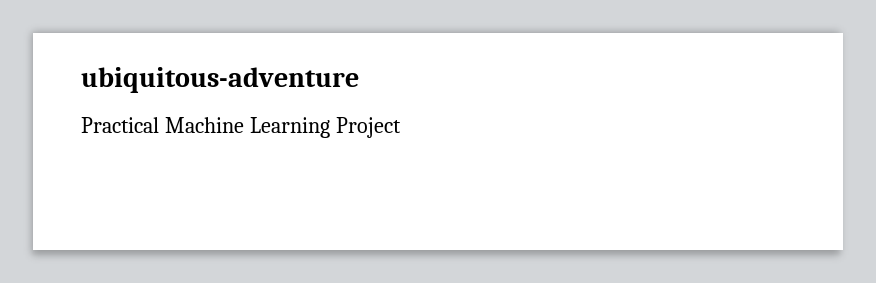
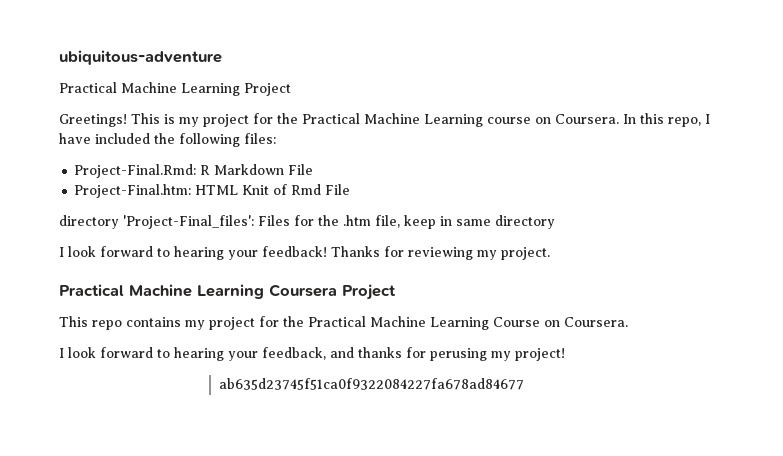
(401, 127) none -> [59,113,710,127] [59,133,276,147] [74,164,314,178] [74,184,351,198] [59,215,555,229] [59,246,550,260] [59,284,396,300] [59,316,628,330] [59,347,565,361] [219,378,525,390] // Greetings! This is my project for the Practical Machine Learning course on Coursera. In this repo, I have included the following files: // Project-Final.Rmd: R Markdown File // Project-Final.htm: HTML Knit of Rmd File // directory 'Project-Final_files': Files for the .htm file, keep in same directory // I look forward to hearing your feedback! Thanks for reviewing my project. // Practical Machine Learning Coursera Project // This repo contains my project for the Practical Machine Learning Course on Coursera. // I look forward to hearing your feedback, and thanks for perusing my project! // ab635d23745f51ca0f9322084227fa678ad84677

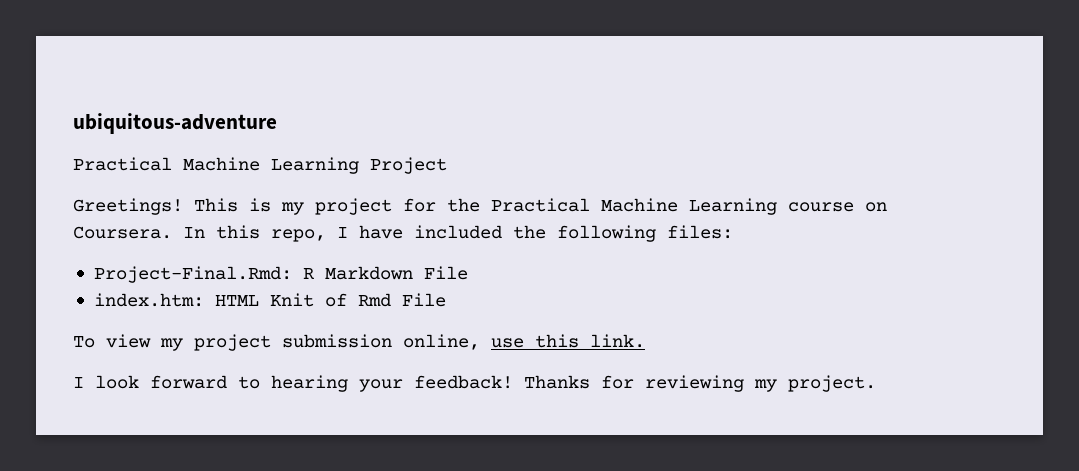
[74,184,192,198] Project-Final.htm: -> [93,293,204,307] index.htm:
[59,215,555,229] directory 'Project-Final_files': Files for the .htm file, keep in same directory -> [73,334,645,351] To view my project submission online, use this link.
[59,284,396,300] [59,316,628,330] [59,347,565,361] [219,378,525,390] // Practical Machine Learning Coursera Project // This repo contains my project for the Practical Machine Learning Course on Coursera. // I look forward to hearing your feedback, and thanks for perusing my project! // ab635d23745f51ca0f9322084227fa678ad84677 -> (876, 383) none

